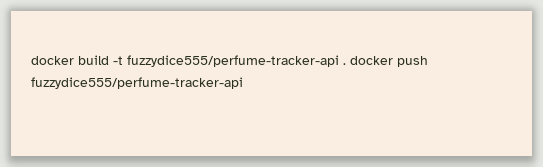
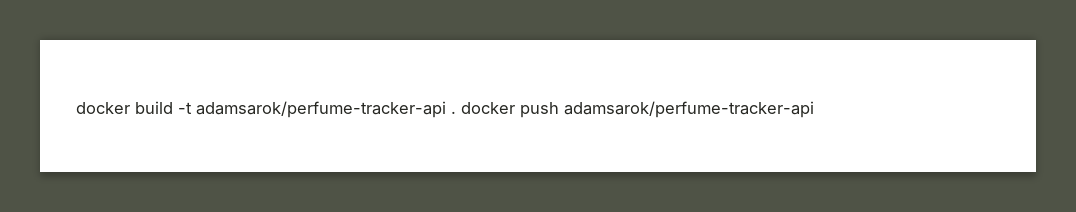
[127,55,339,67] fuzzydice555/perfume-tracker-api -> [196,101,446,118] adamsarok/perfume-tracker-api
[31,77,243,89] fuzzydice555/perfume-tracker-api -> [564,101,814,118] adamsarok/perfume-tracker-api

